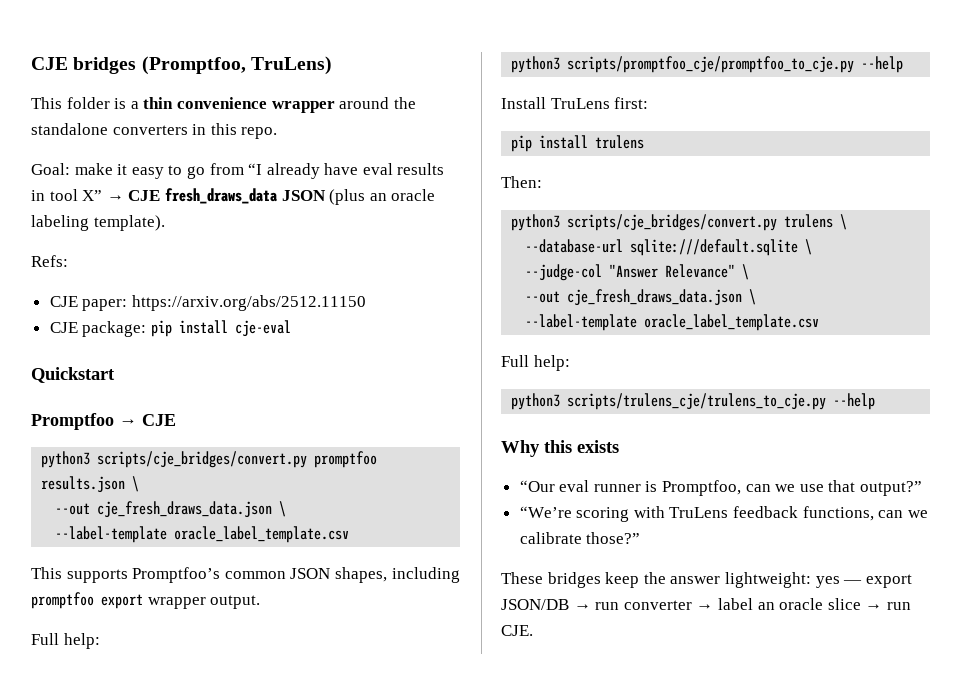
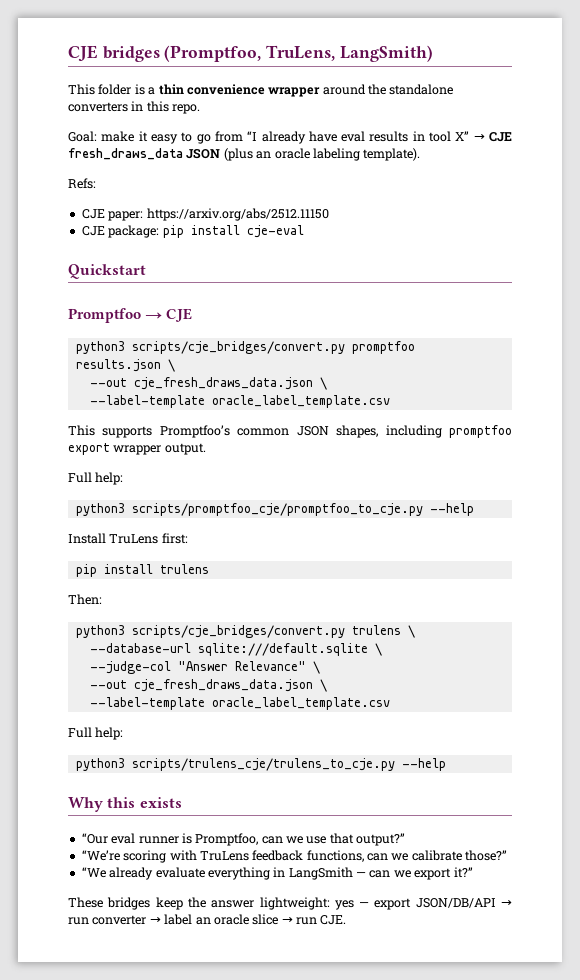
[250,56,332,75] TruLens) -> [266,45,433,62] TruLens, LangSmith)
(641, 538) none -> [81,867,473,880] // “We already evaluate everything in LangSmith — can we export it?”
[501,599,569,610] JSON/DB -> [415,898,496,908] JSON/DB/API

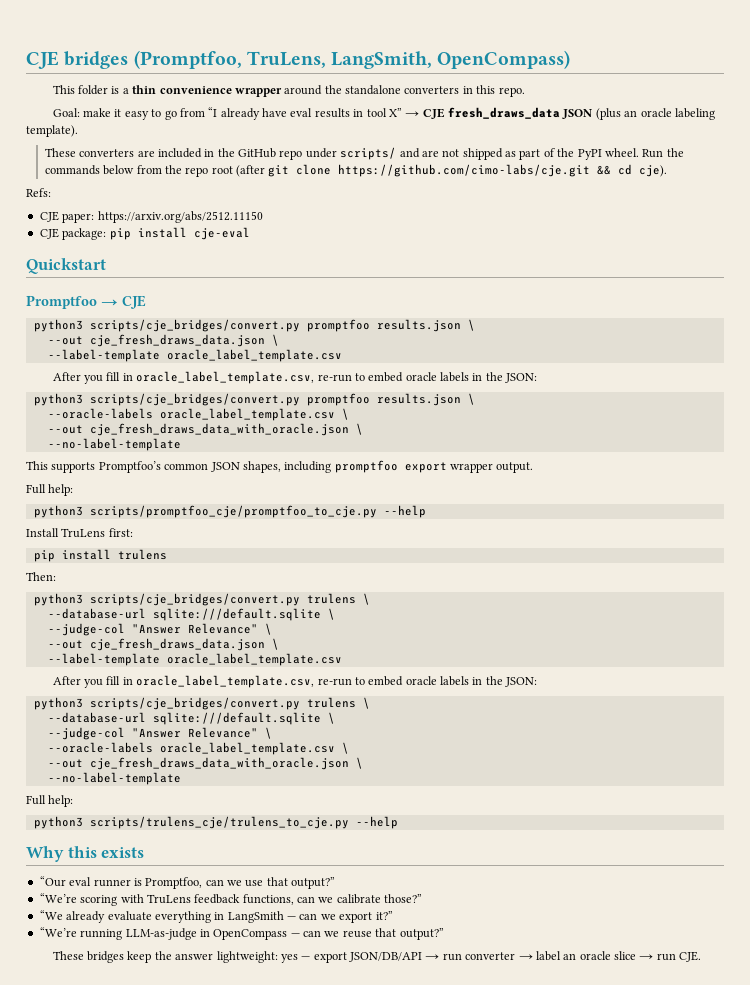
[339,45,433,62] LangSmith) -> [331,50,571,69] LangSmith, OpenCompass)
(421, 154) none -> [44,147,684,160] [44,164,668,177] // These converters are included in the GitHub repo under scripts/ and are not shipped as part of the PyPI wheel. Run the commands below from the repo root (after git clone https://github.com/cimo-labs/cje.git && cd cje).
(390, 401) none -> [52,371,538,384] [33,393,475,406] [47,408,349,421] [47,423,363,436] [47,438,181,451] // After you fill in oracle_label_template.csv, re-run to embed oracle labels in the JSON: // python3 scripts/cje_bridges/convert.py promptfoo results.json \ // --oracle-labels oracle_label_template.csv \ // --out cje_fresh_draws_data_with_oracle.json \ // --no-label-template
(390, 703) none -> [52,675,538,688] [33,697,370,710] [47,712,335,725] [47,727,272,740] [47,742,349,755] [47,757,363,770] [47,772,181,785] // After you fill in oracle_label_template.csv, re-run to embed oracle labels in the JSON: // python3 scripts/cje_bridges/convert.py trulens \ // --database-url sqlite:///default.sqlite \ // --judge-col "Answer Relevance" \ // --oracle-labels oracle_label_template.csv \ // --out cje_fresh_draws_data_with_oracle.json \ // --no-label-template
(473, 872) none -> [39,927,444,940] // “We’re running LLM-as-judge in OpenCompass — can we reuse that output?”

